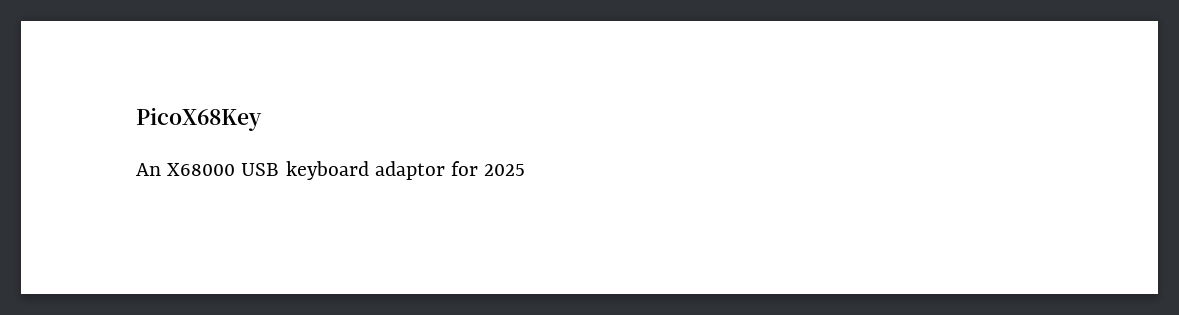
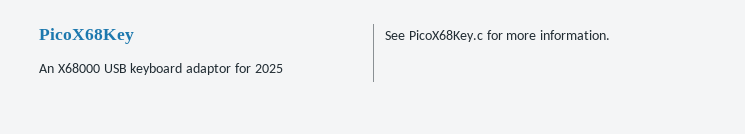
(526, 170) none -> [385,30,611,42] // See PicoX68Key.c for more information.

